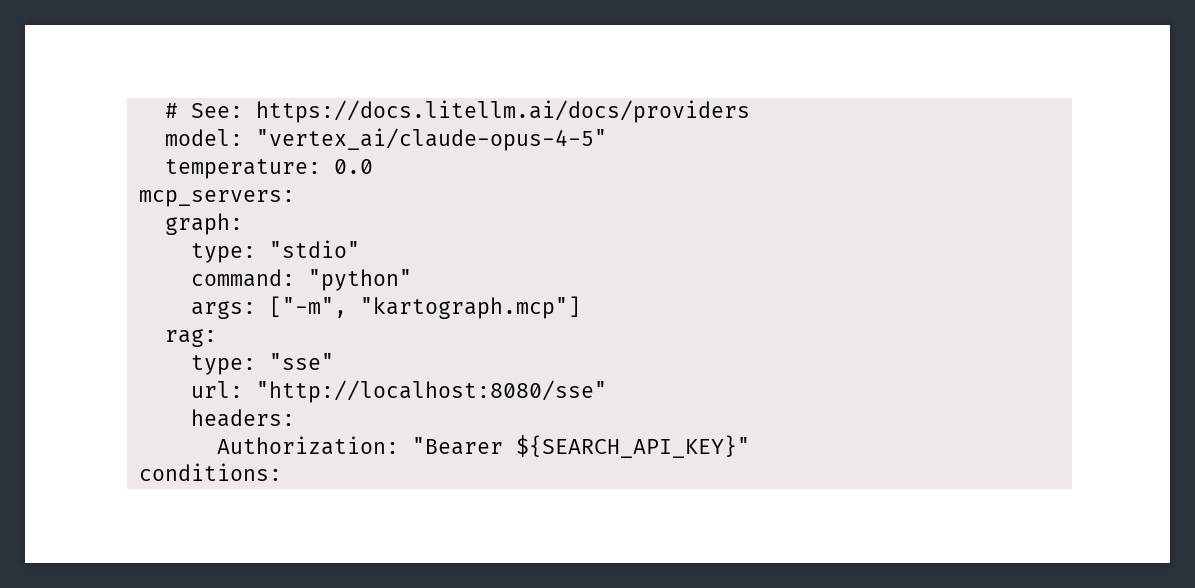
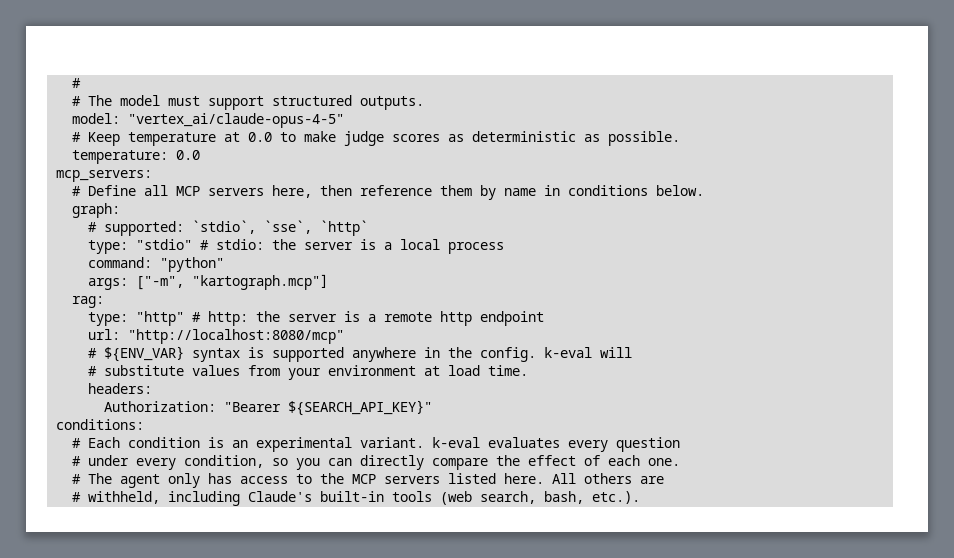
[164,100,750,123] [164,128,607,151] [164,159,373,179] [138,190,295,207] [164,213,243,235] [190,240,360,263] # See: https://docs.litellm.ai/docs/providers // model: "vertex_ai/claude-opus-4-5" // temperature: 0.0 // mcp_servers: // graph: // type: "stdio" -> [72,78,81,88] [72,95,424,110] [72,113,344,128] [72,131,680,146] [72,150,200,164] [56,170,152,182] [72,185,704,200] [72,203,120,218] [88,220,368,236] [88,239,504,254] # // # The model must support structured outputs. // model: "vertex_ai/claude-opus-4-5" // # Keep temperature at 0.0 to make judge scores as deterministic as possible. // temperature: 0.0 // mcp_servers: // # Define all MCP servers here, then reference them by name in conditions below. // graph: // # supported: `stdio`, `sse`, `http` // type: "stdio" # stdio: the server is a local process
[268,353,334,370] [190,380,607,403] "sse" // url: "http://localhost:8080/sse" -> [136,311,544,326] [88,329,344,344] [88,346,632,362] [88,365,528,380] "http" # http: the server is a remote http endpoint // url: "http://localhost:8080/mcp" // # ${ENV_VAR} syntax is supported anywhere in the config. k-eval will // # substitute values from your environment at load time.
(282, 472) none -> [72,437,680,452] [72,455,680,470] [72,473,664,488] [72,491,640,506] // # Each condition is an experimental variant. k-eval evaluates every question // # under every condition, so you can directly compare the effect of each one. // # The agent only has access to the MCP servers listed here. All others are // # withheld, including Claude's built-in tools (web search, bash, etc.).

